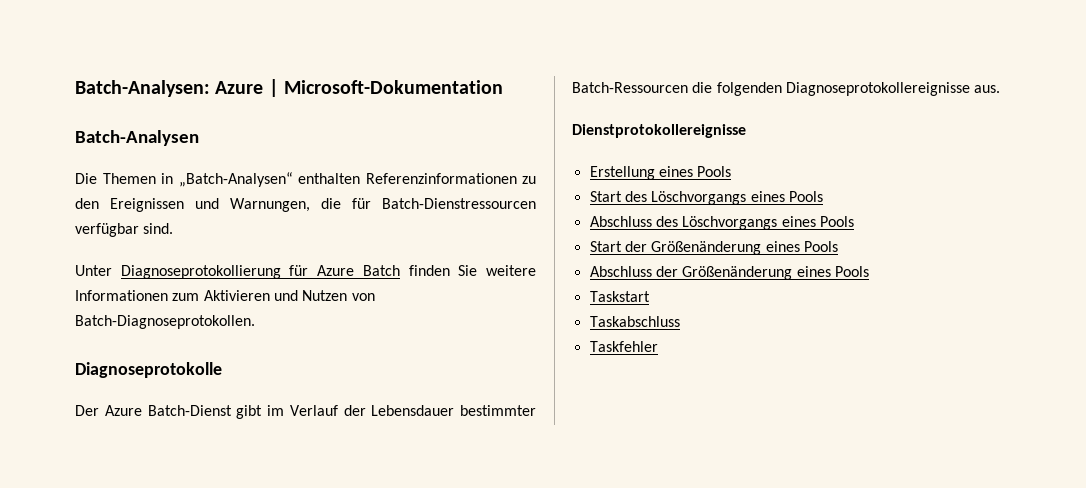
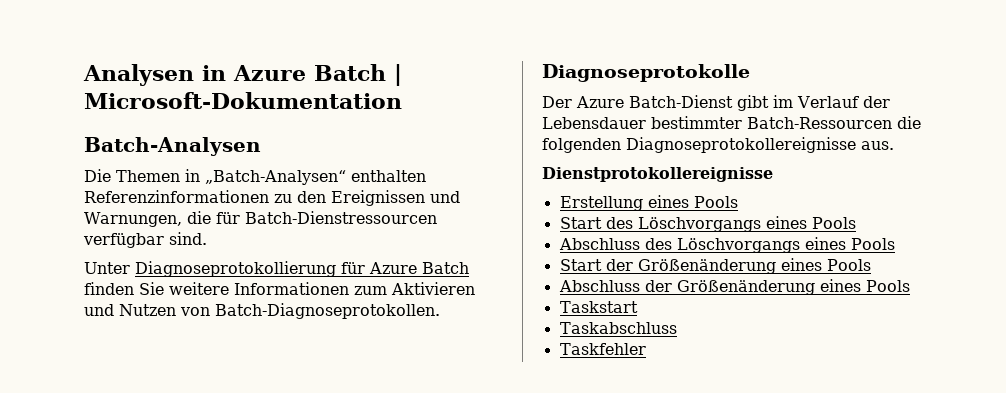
[75,80,264,97] Batch-Analysen: Azure -> [83,64,386,86] Analysen in Azure Batch

